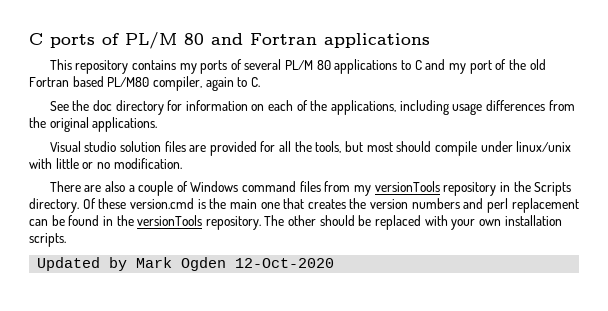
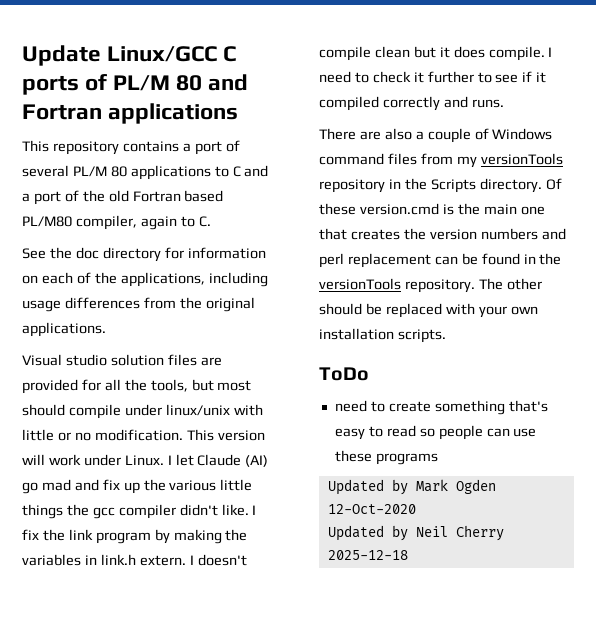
(29, 39) none -> [22,45,218,66] Update Linux/GCC
[179,60,228,74] my ports -> [182,141,222,155] a port
[449,63,467,74] my -> [22,193,30,202] a
(182, 163) none -> [186,429,265,441] [22,454,269,467] [22,479,253,494] [22,504,257,519] [22,529,248,544] [22,554,247,566] [319,46,553,61] [319,71,547,83] [319,96,504,111] This version will work under Linux. I let Claude (AI) go mad and fix up the various little things the gcc compiler didn't like. I fix the link program by making the variables in link.h extern. I doesn't compile clean but it does compile. I need to check it further to see if it compiled correctly and runs.
(66, 240) none -> [319,367,369,381] [334,400,548,415] [334,425,537,440] [334,450,438,465] // ToDo // need to create something that's easy to read so people can use these programs
(335, 263) none -> [327,525,504,541] [327,550,408,560] // Updated by Neil Cherry 2025-12-18

